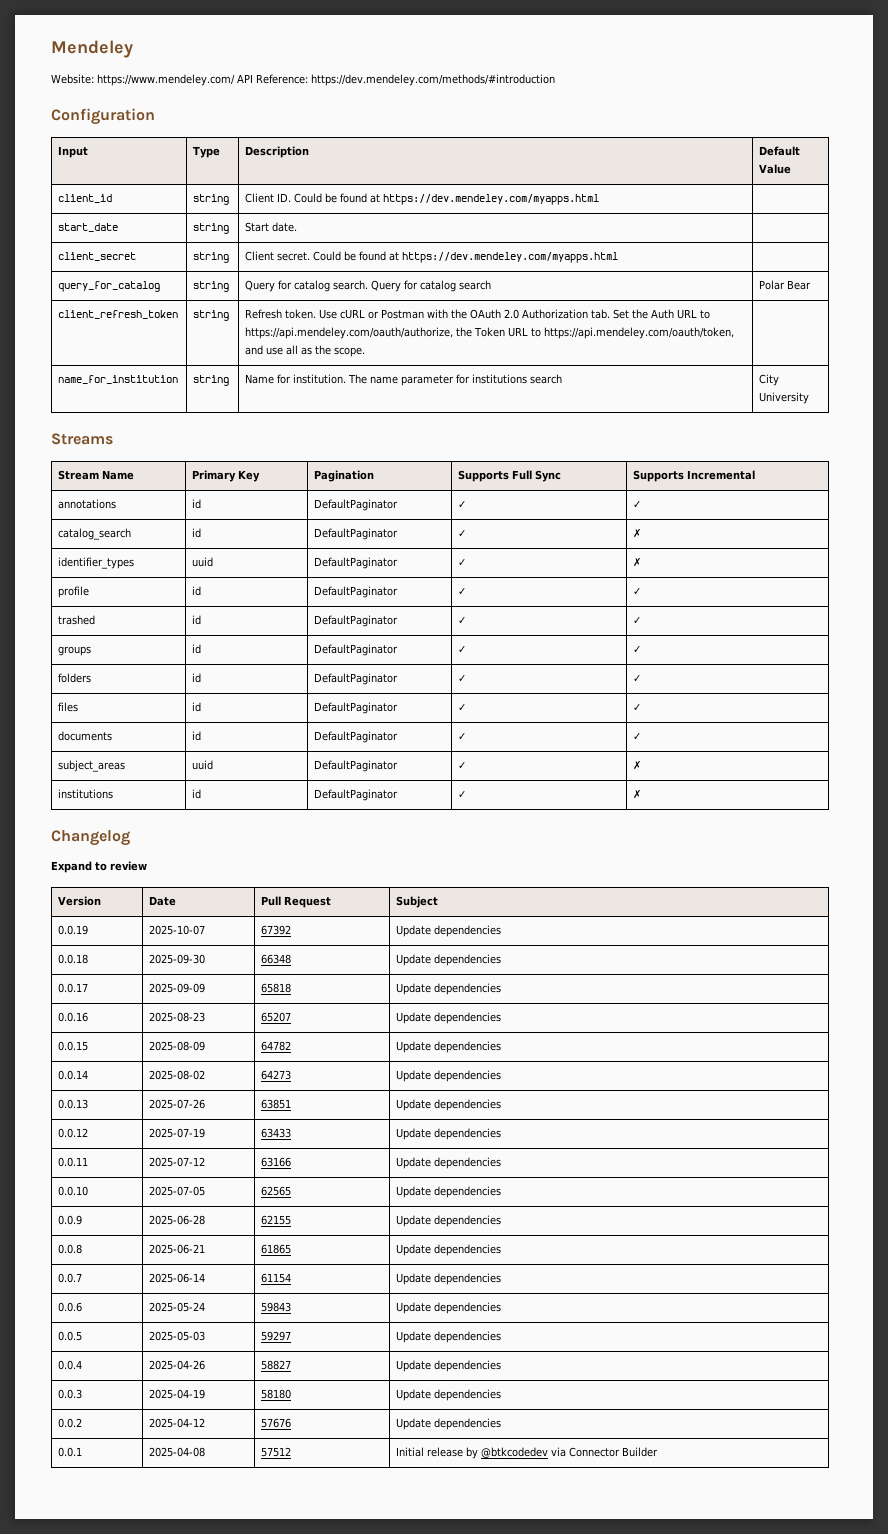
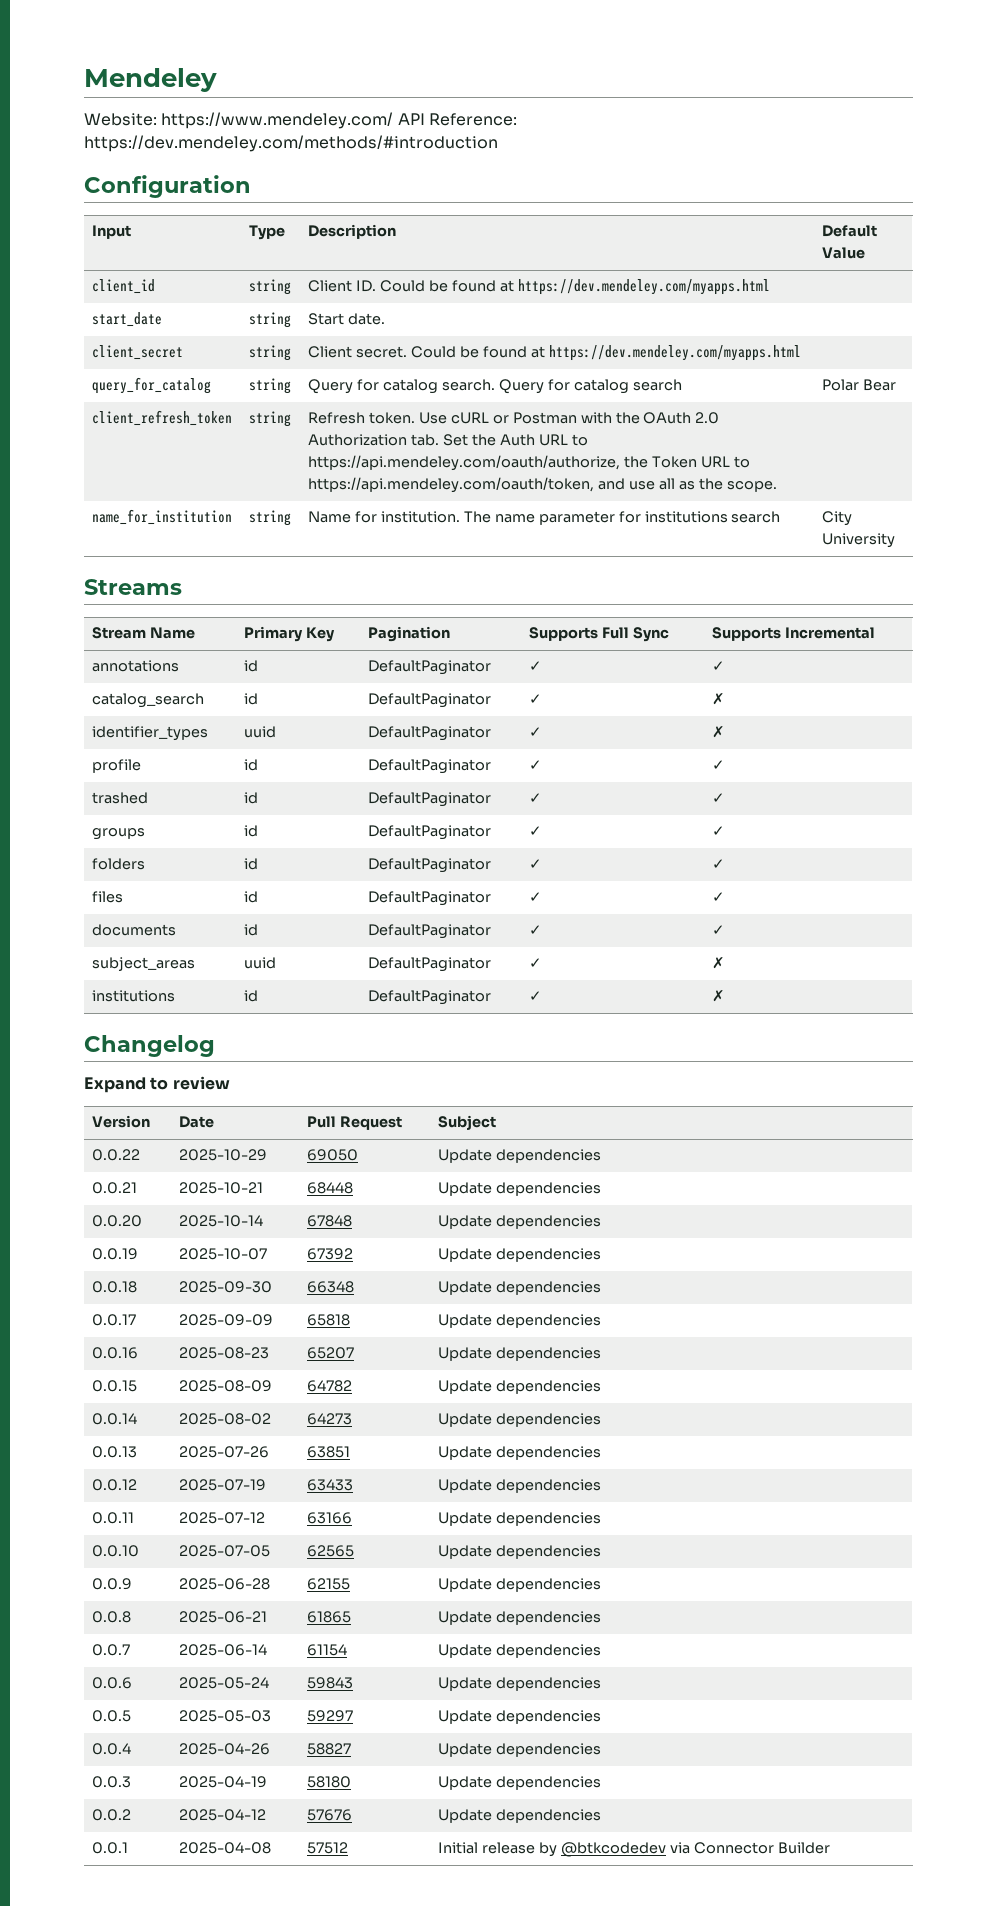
(439, 902) none -> [92,1149,141,1161] [179,1149,268,1161] [307,1149,359,1161] [438,1149,602,1163] [92,1182,138,1194] [179,1182,264,1194] [307,1182,354,1194] [438,1182,602,1196] [92,1215,143,1227] [179,1215,264,1227] [307,1215,353,1227] [438,1215,602,1229] // 0.0.22 | 2025-10-29 | 69050 | Update dependencies // 0.0.21 | 2025-10-21 | 68448 | Update dependencies // 0.0.20 | 2025-10-14 | 67848 | Update dependencies

